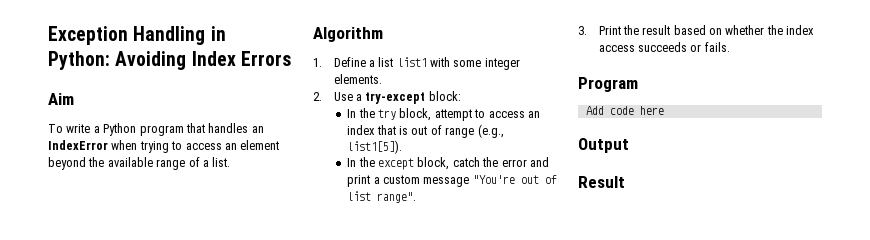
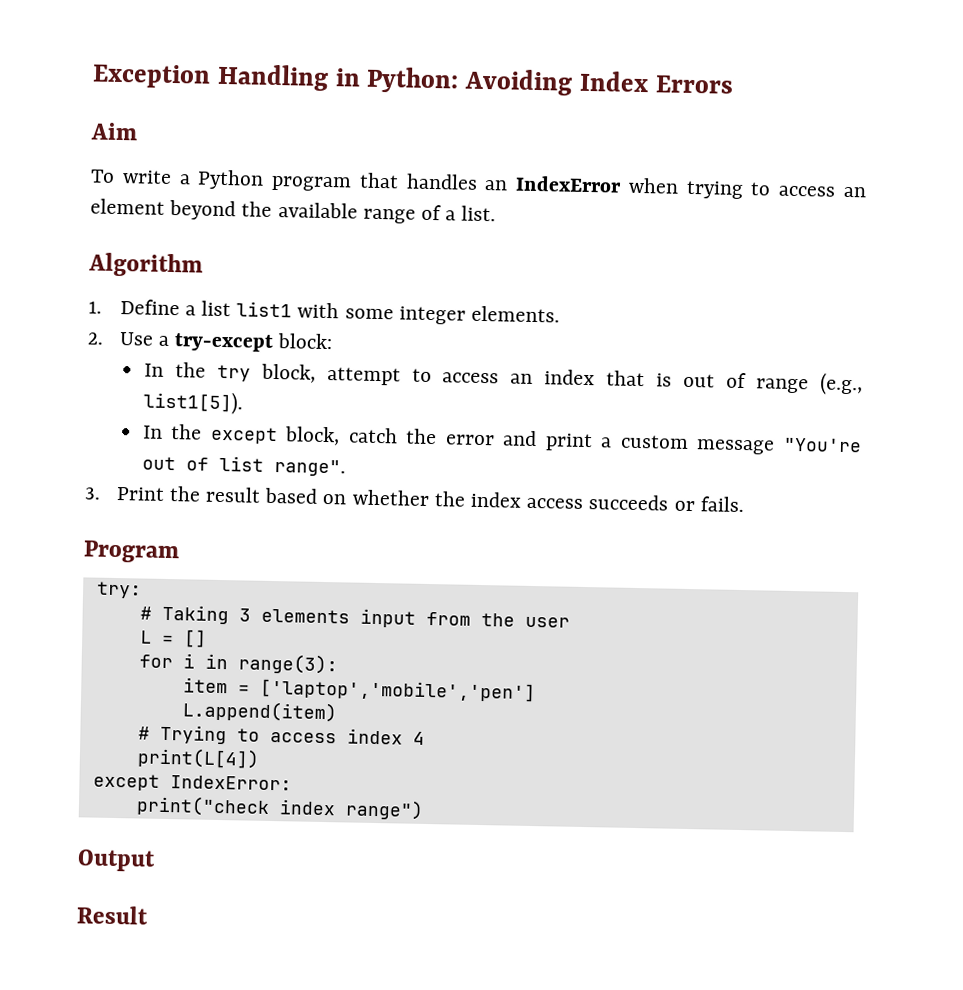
[585,106,664,115] Add code here -> [95,581,142,599] [139,604,570,628] [139,629,207,648] [138,653,338,675] [182,677,536,703] [181,700,337,723] [137,724,425,745] [136,747,260,769] [92,773,292,791] [135,795,424,820] try: // # Taking 3 elements input from the user // L = [] // for i in range(3): // item = ['laptop','mobile','pen'] // L.append(item) // # Trying to access index 4 // print(L[4]) // except IndexError: // print("check index range")

